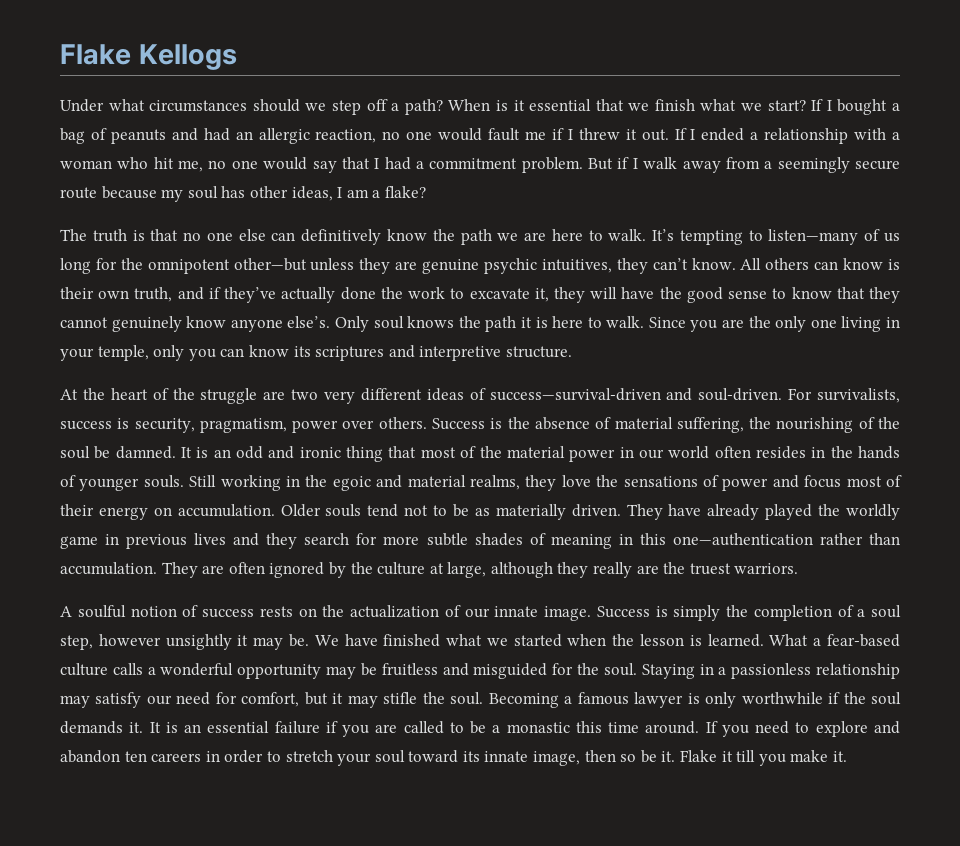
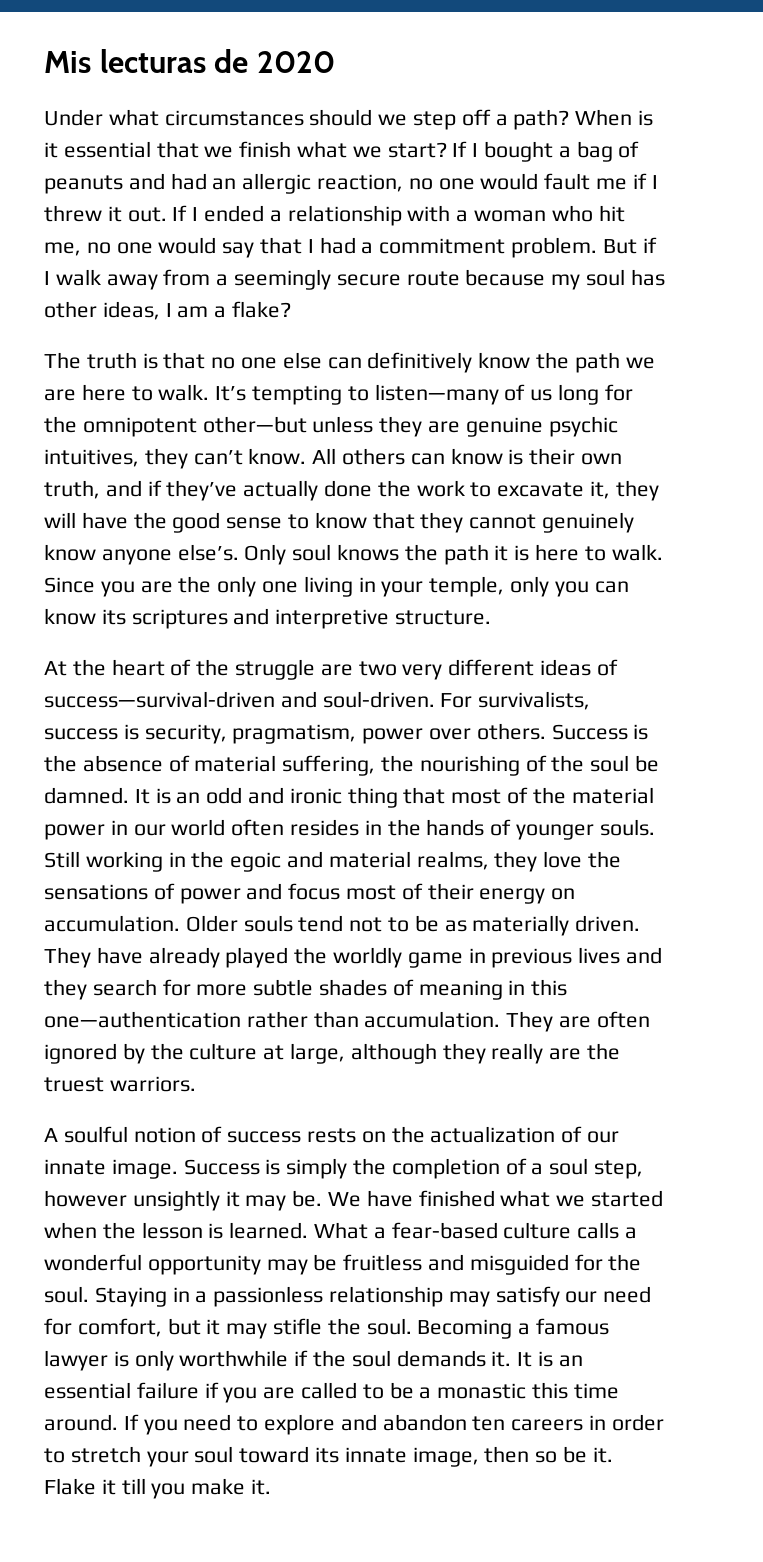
[60,44,237,70] Flake Kellogs -> [44,49,335,73] Mis lecturas de 2020

